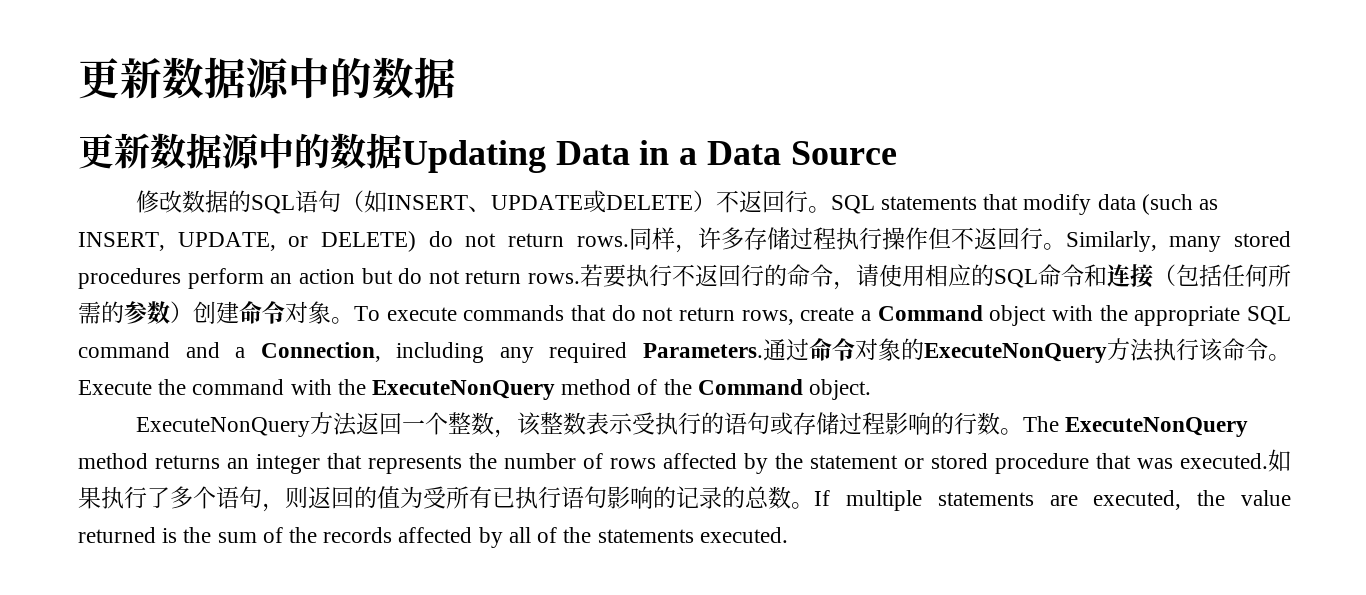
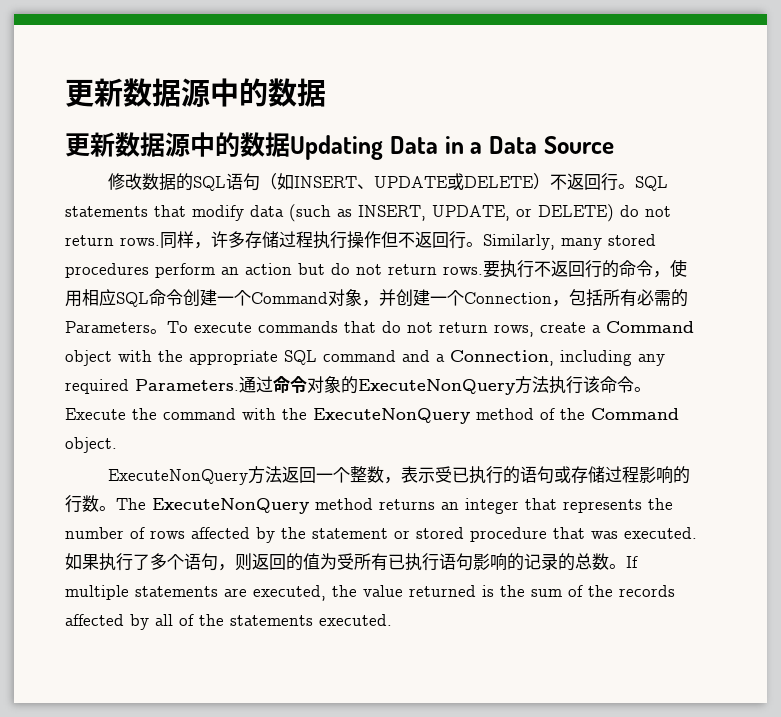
[580,264,603,287] 若 -> (483, 270) none
[856,264,879,287] 请 -> (670, 274) none
[971,264,994,287] 的 -> (116, 297) none
[1084,264,1291,288] [78,301,331,324] 和连接（包括任何所需的参数）创建命令对象 -> [183,289,688,307] [65,321,150,333] 创建一个Command对象，并创建一个Connection，包括所有必需的Parameters
[516,412,655,436] 该整数表示受 -> [400,466,469,483] 表示受已

